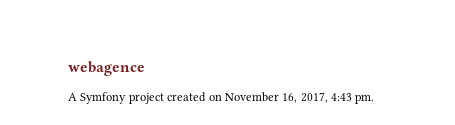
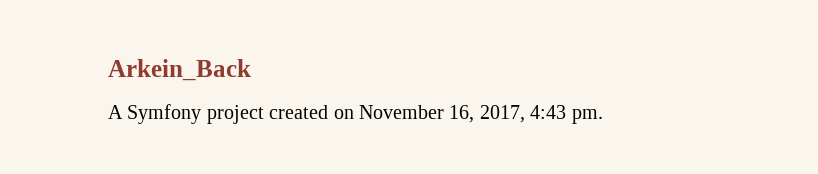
[68,61,145,76] webagence -> [108,59,251,81] Arkein_Back

